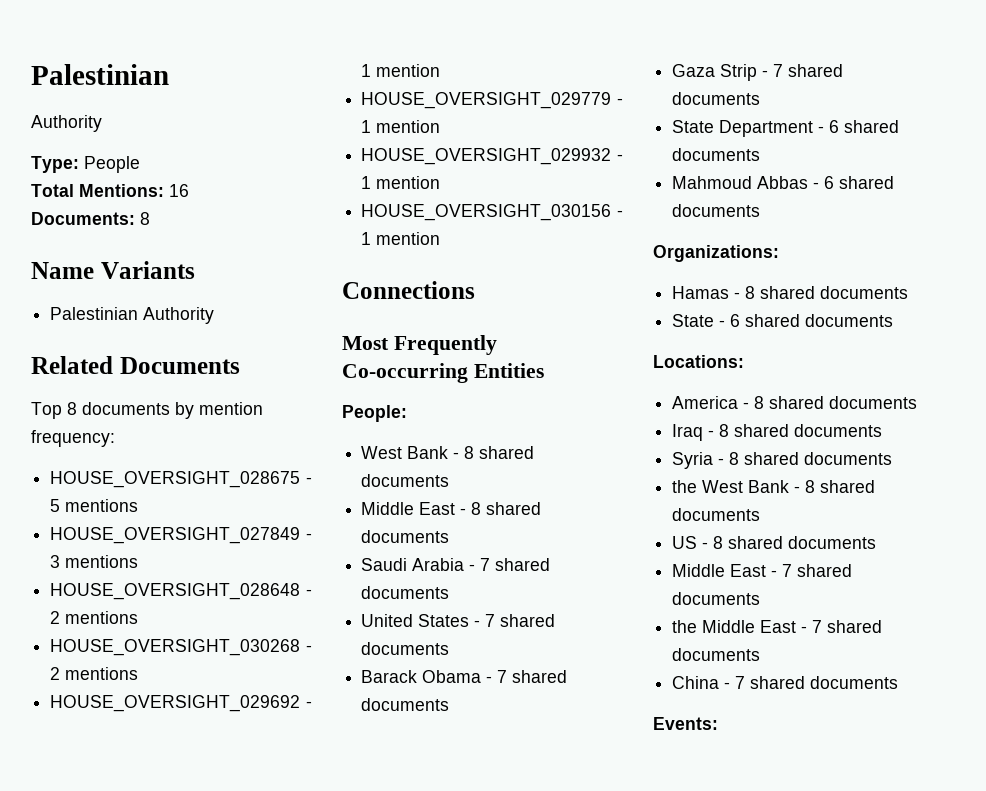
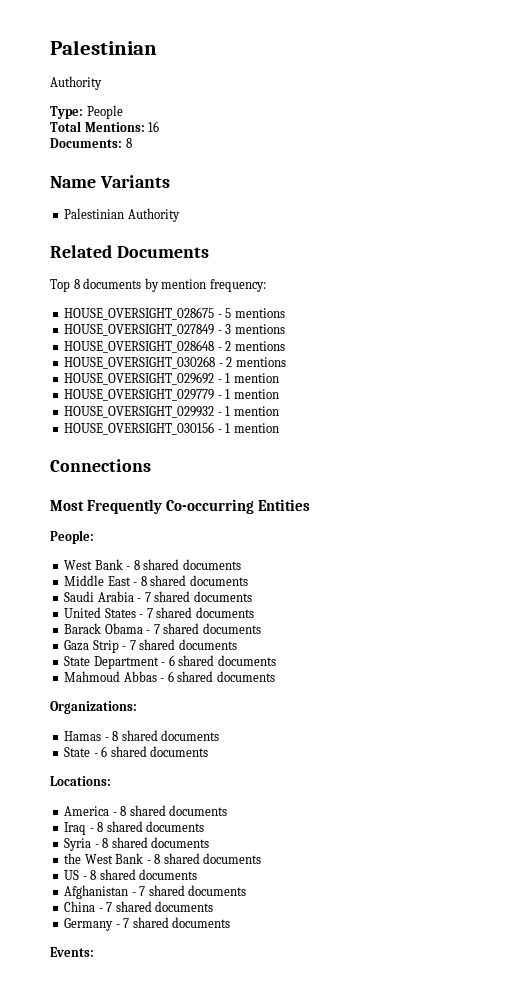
[672,564,853,577] [672,592,761,605] [672,620,797,633] Middle East - 7 shared documents // the Middle East -> [64,885,129,899] Afghanistan
(899, 682) none -> [64,917,231,931] // Germany - 7 shared documents

